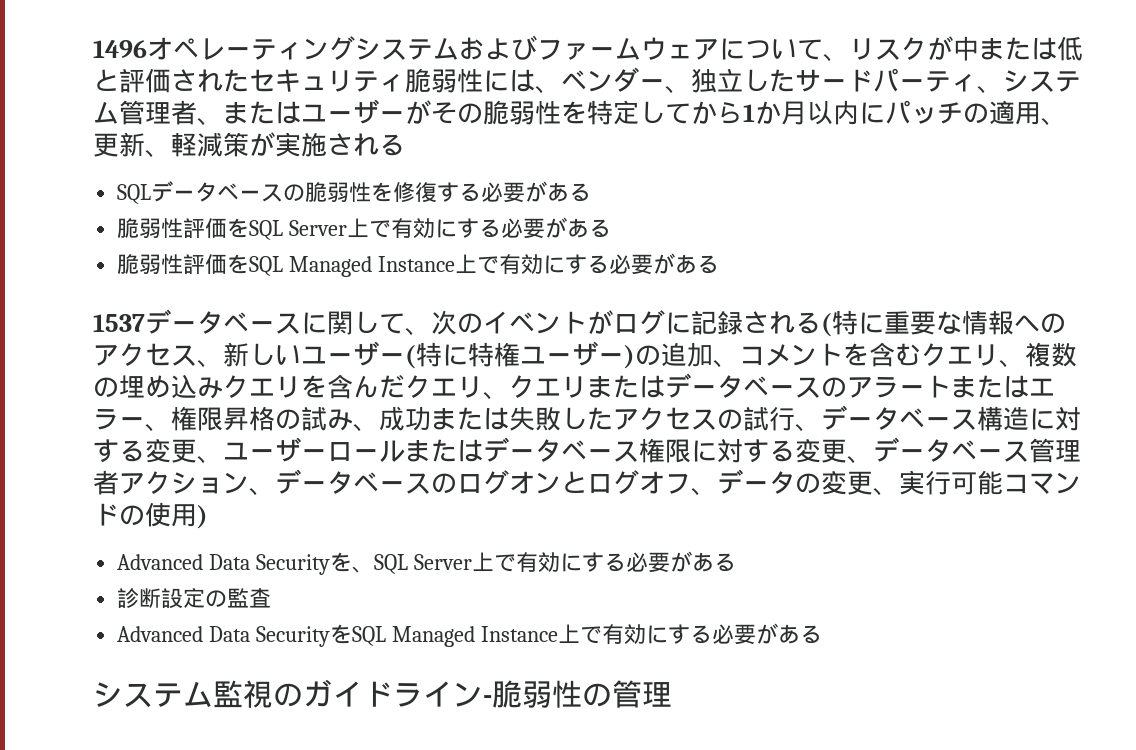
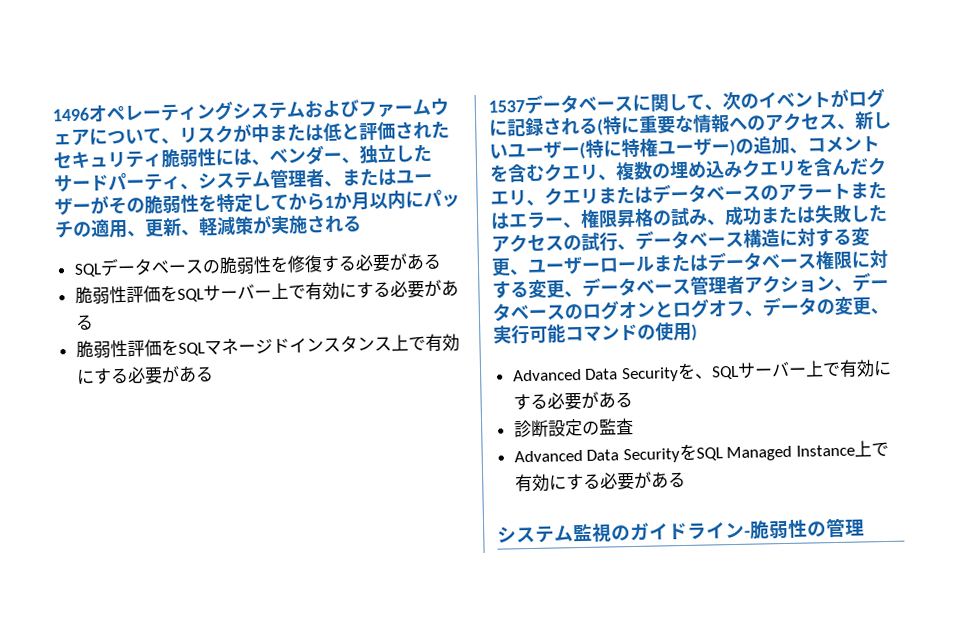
[289,220,348,236] Server -> [202,284,272,302] サーバー
[289,256,456,277] Managed Instance -> [203,335,392,356] マネージドインスタンス
[414,554,473,570] Server -> [736,361,807,379] サーバー

